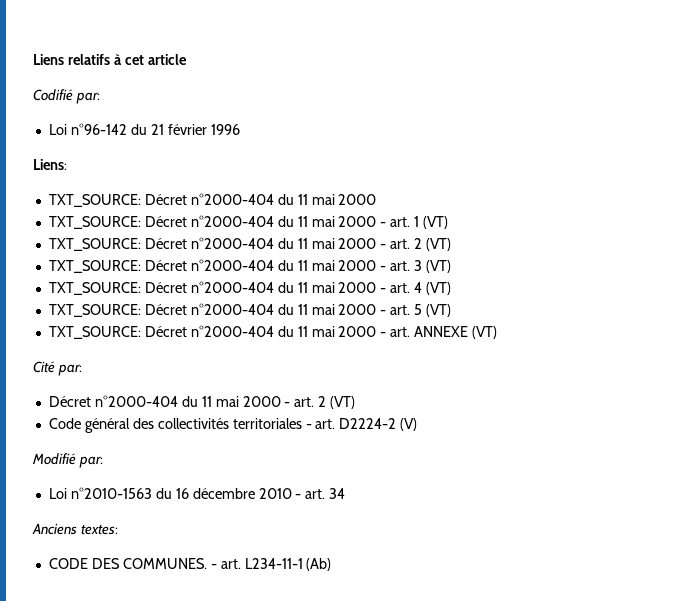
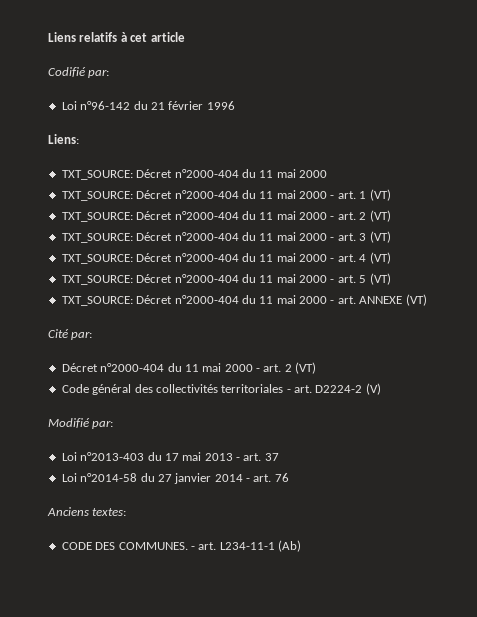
[70,487,346,499] n°2010-1563 du 16 décembre 2010 - art. 34 -> [80,452,279,461] [61,473,289,484] n°2013-403 du 17 mai 2013 - art. 37 // Loi n°2014-58 du 27 janvier 2014 - art. 76

